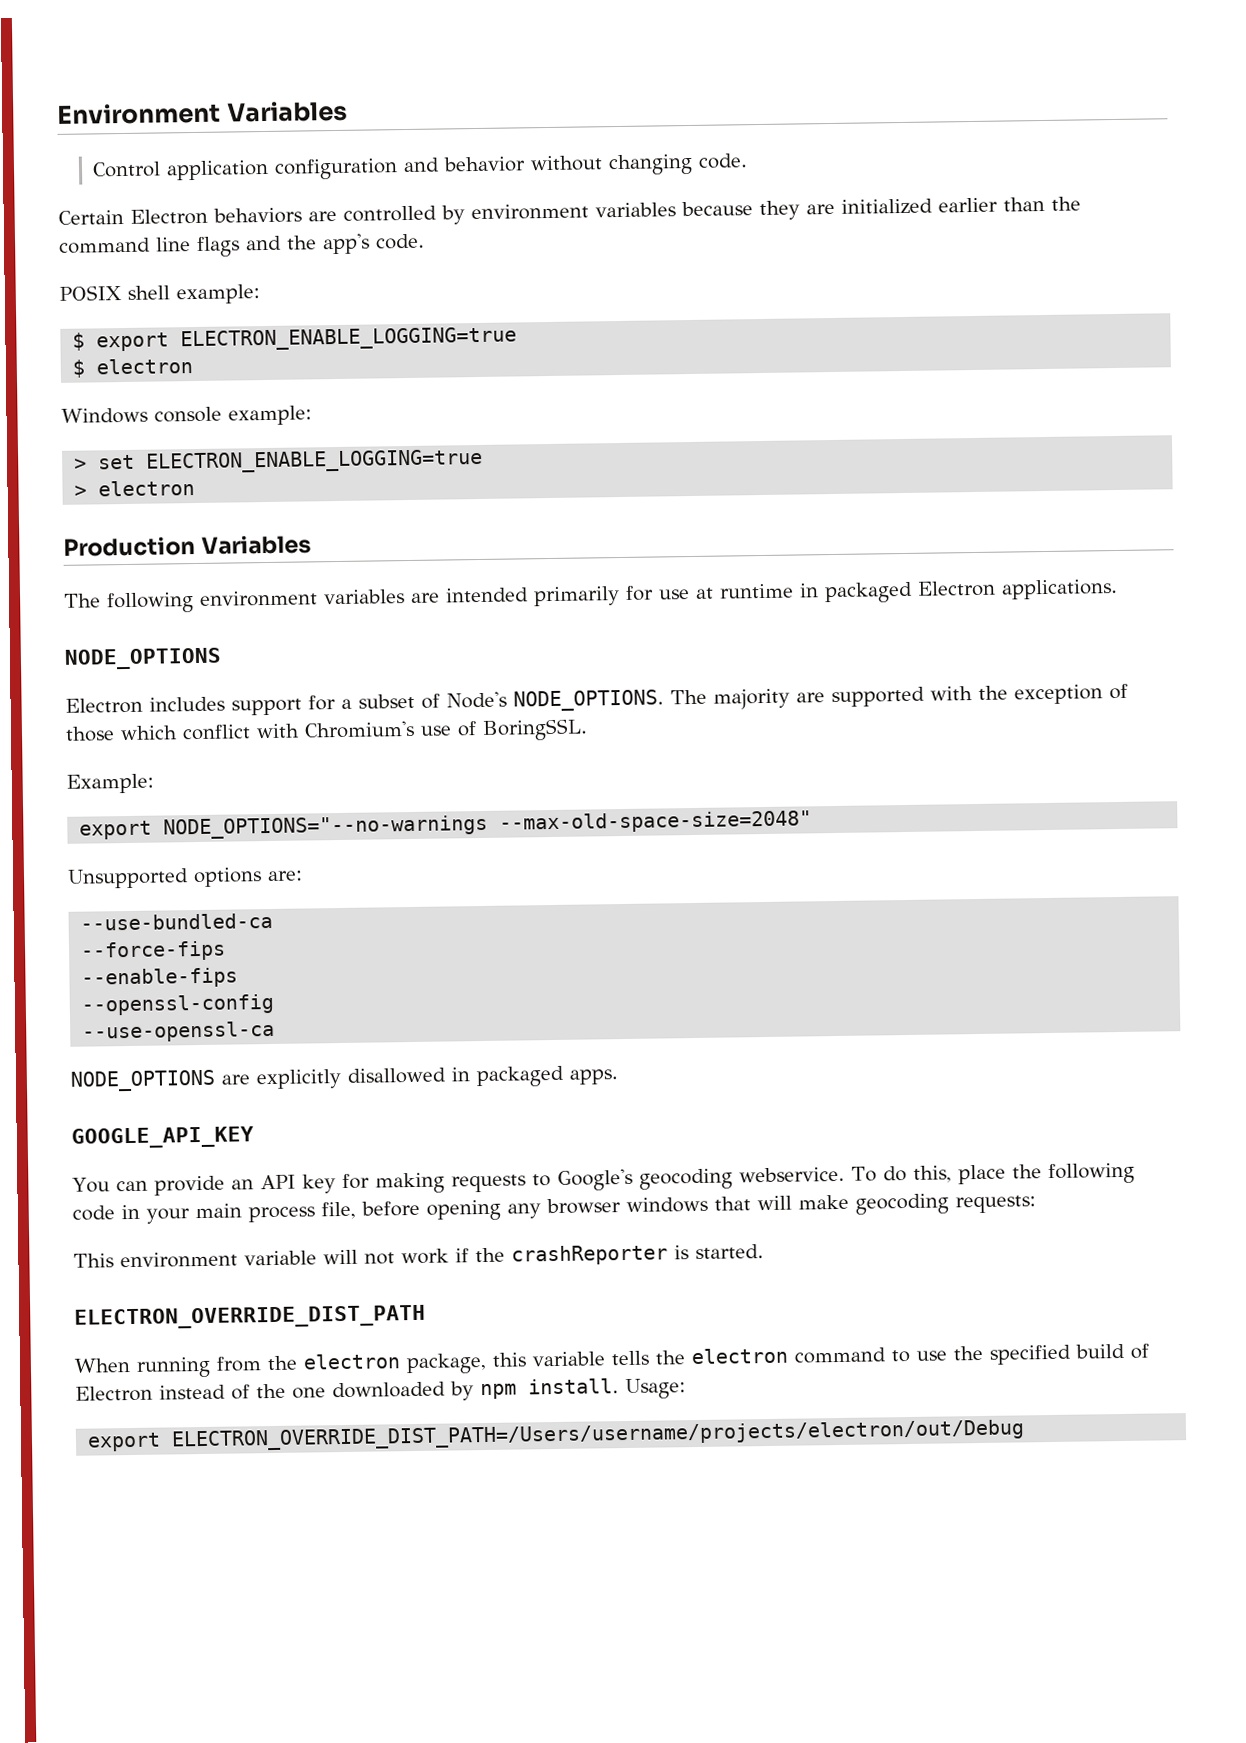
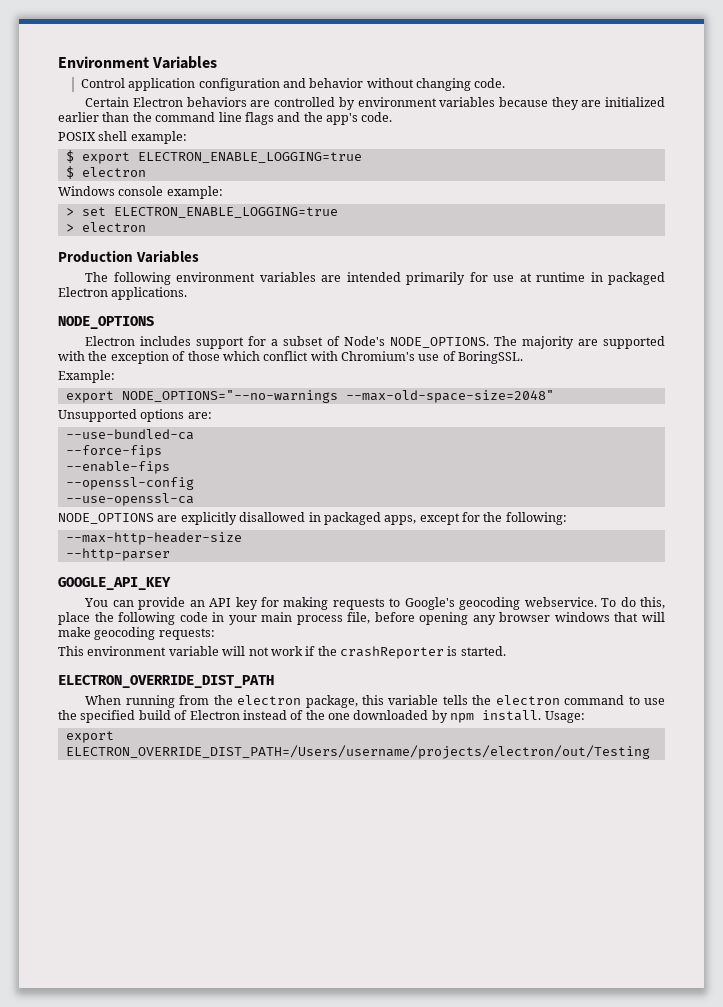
[569,1069,619,1085] apps. -> [384,512,567,525] [65,532,242,545] [65,548,170,561] apps, except for the following: // --max-http-header-size // --http-parser
[171,1419,1026,1452] ELECTRON_OVERRIDE_DIST_PATH=/Users/username/projects/electron/out/Debug -> [65,745,650,759] ELECTRON_OVERRIDE_DIST_PATH=/Users/username/projects/electron/out/Testing

